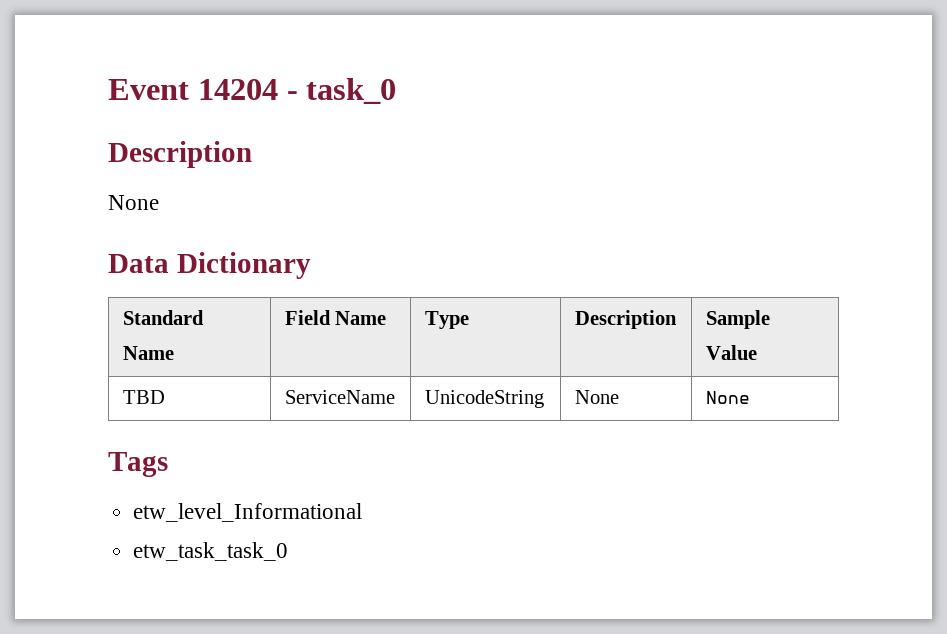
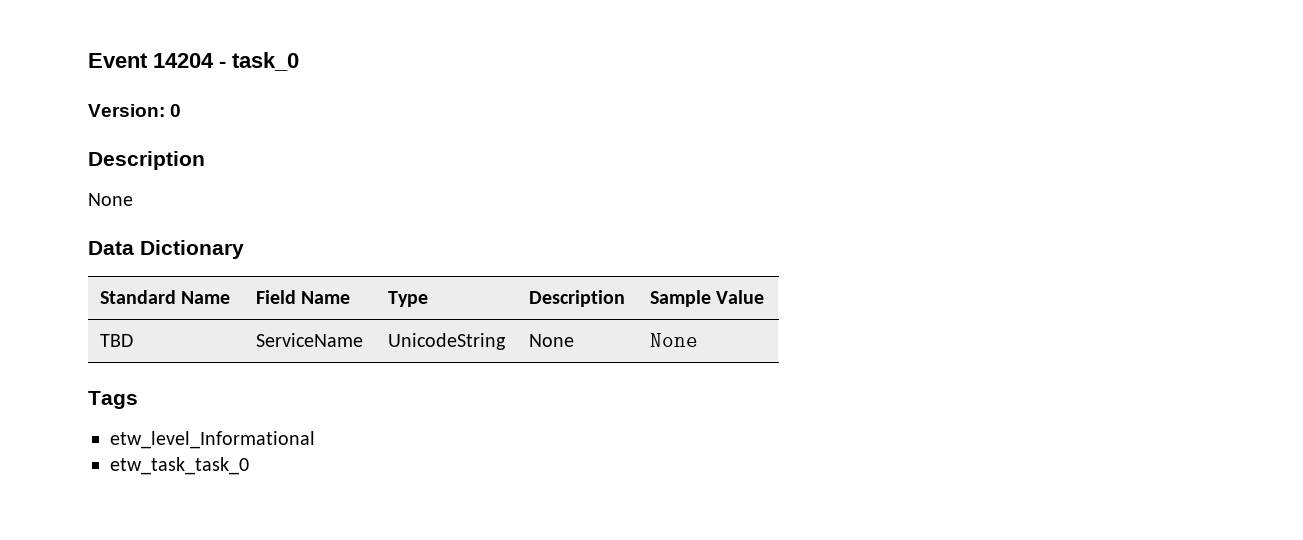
(397, 91) none -> [88,104,182,117] // Version: 0

